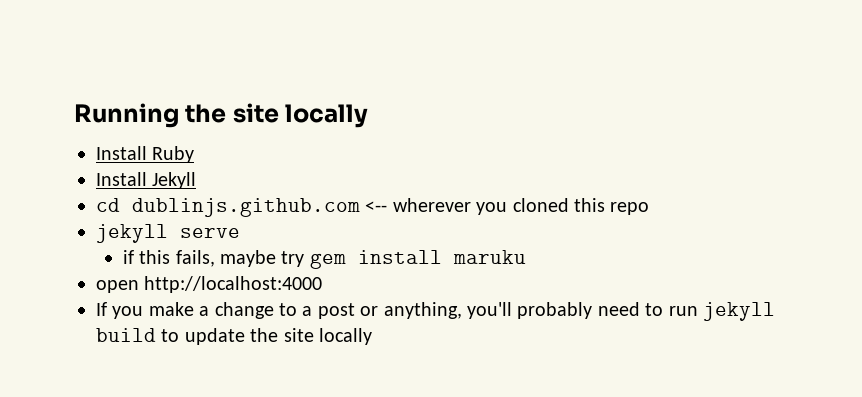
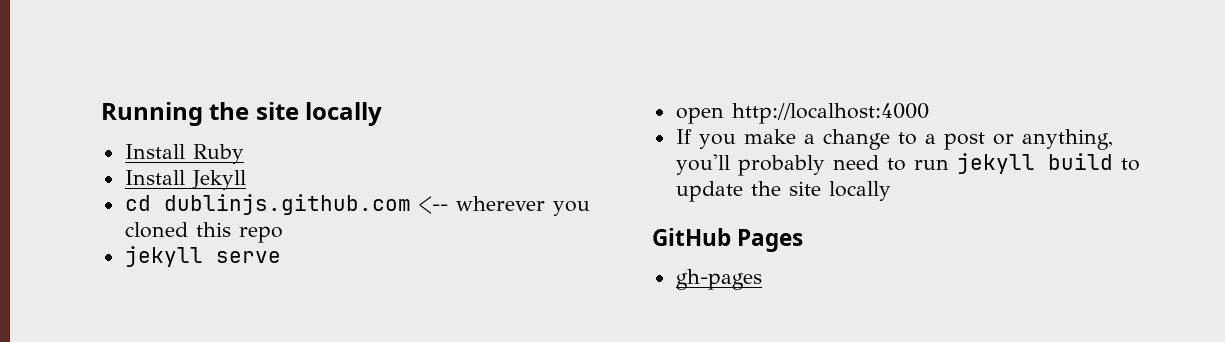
[122,250,526,269] // if this fails, maybe try gem install maruku -> (281, 257) none
(372, 336) none -> [652,228,804,252] [675,269,762,290] // GitHub Pages // gh-pages

